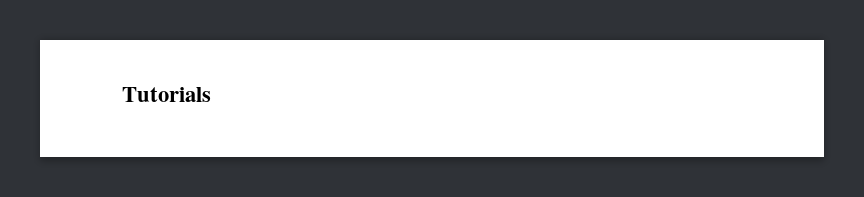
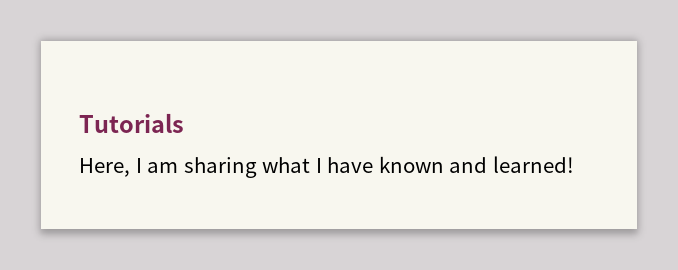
(211, 94) none -> [79,156,574,178] // Here, I am sharing what I have known and learned!

